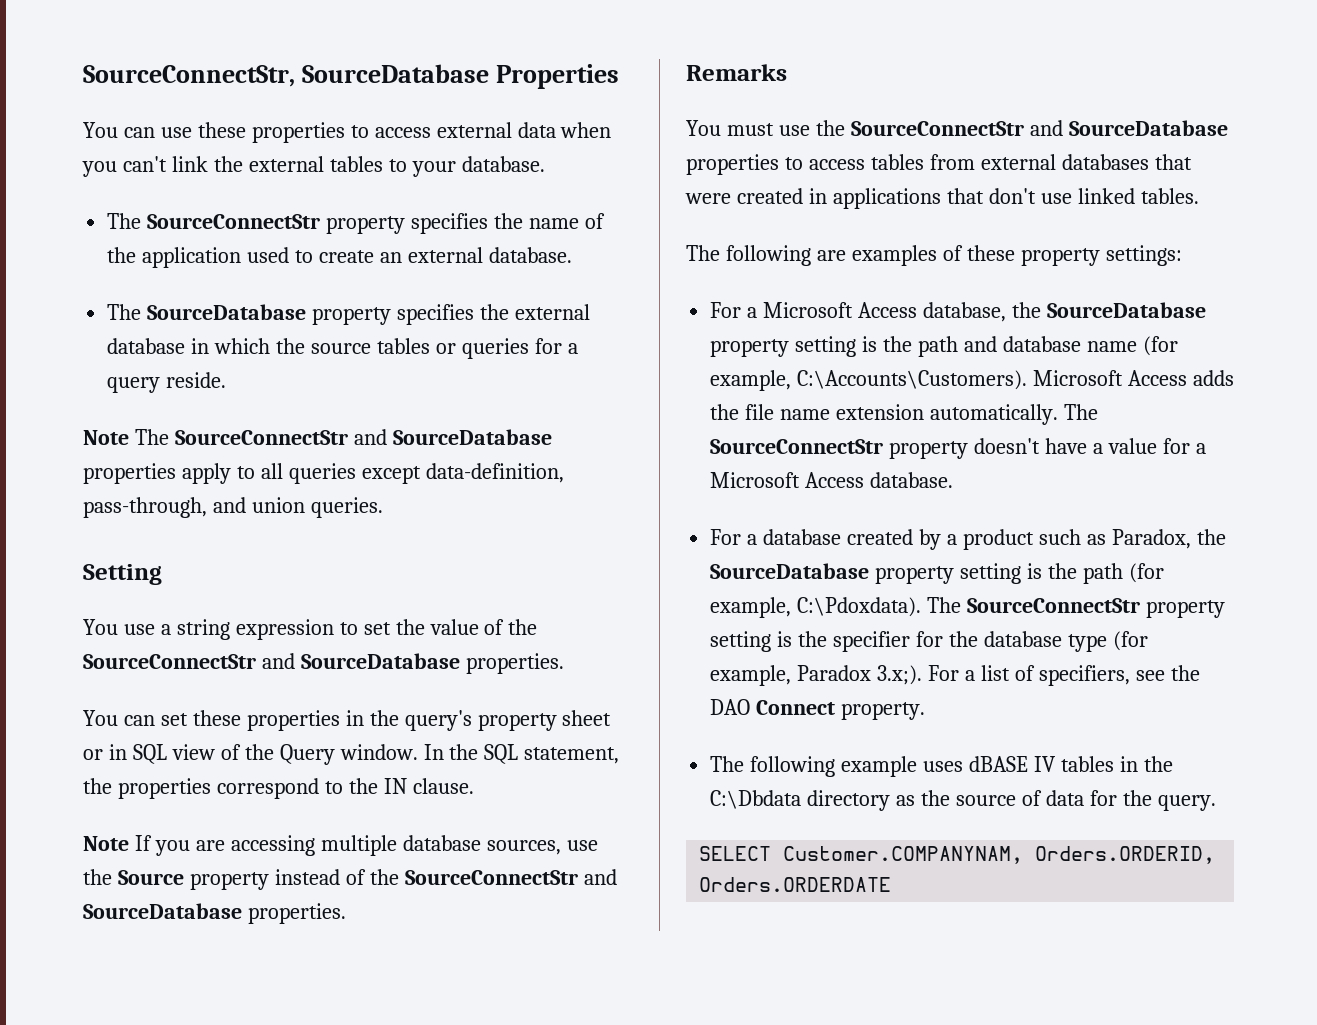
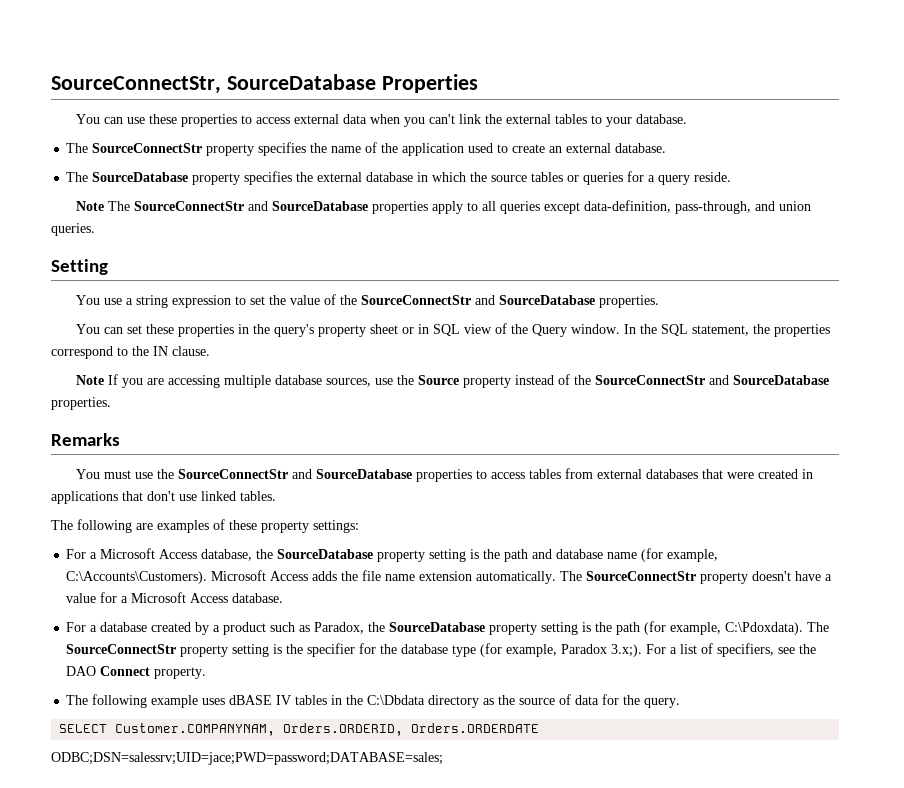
(892, 884) none -> [51,752,443,765] // ODBC;DSN=salessrv;UID=jace;PWD=password;DATABASE=sales;

